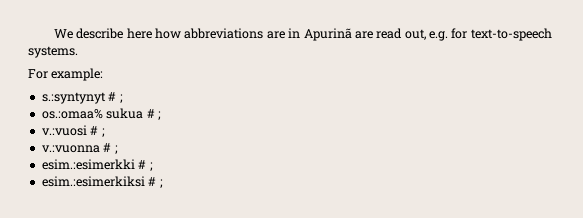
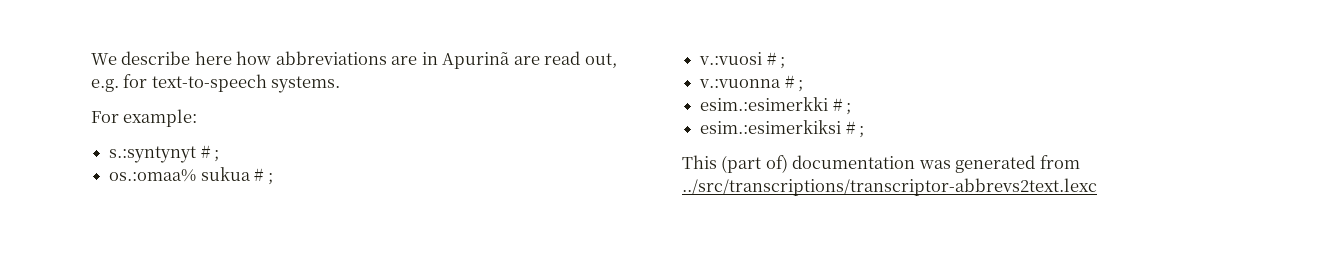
(163, 183) none -> [682,155,1080,173] [682,178,1097,196] // This (part of) documentation was generated from ../src/transcriptions/transcriptor-abbrevs2text.lexc

